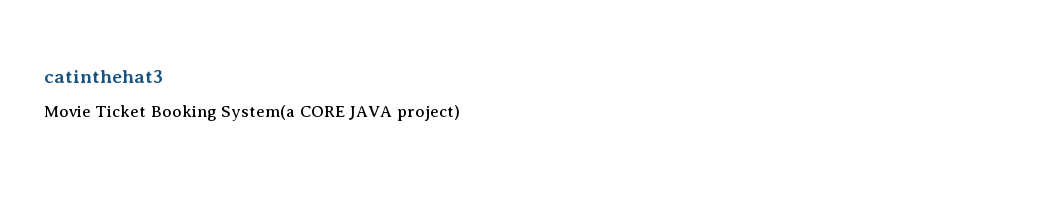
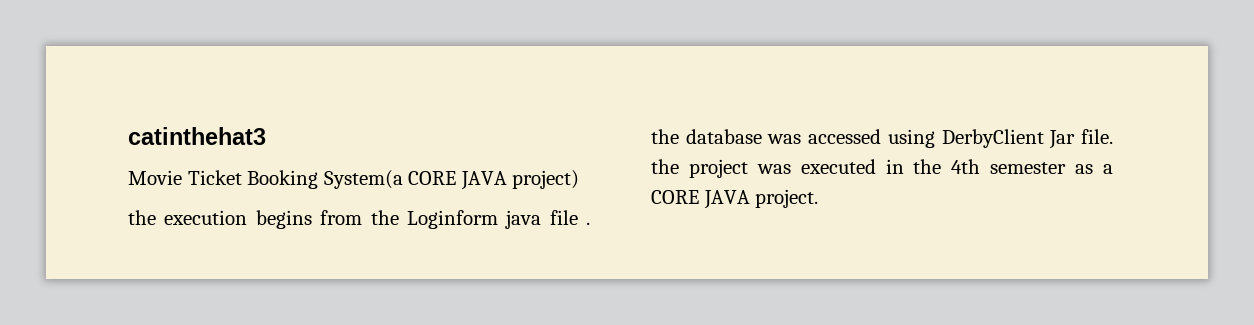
(460, 113) none -> [128,210,590,229] [651,129,1113,149] [651,159,1113,178] [651,189,819,209] // the execution begins from the Loginform java file . the database was accessed using DerbyClient Jar file. the project was executed in the 4th semester as a CORE JAVA project.

